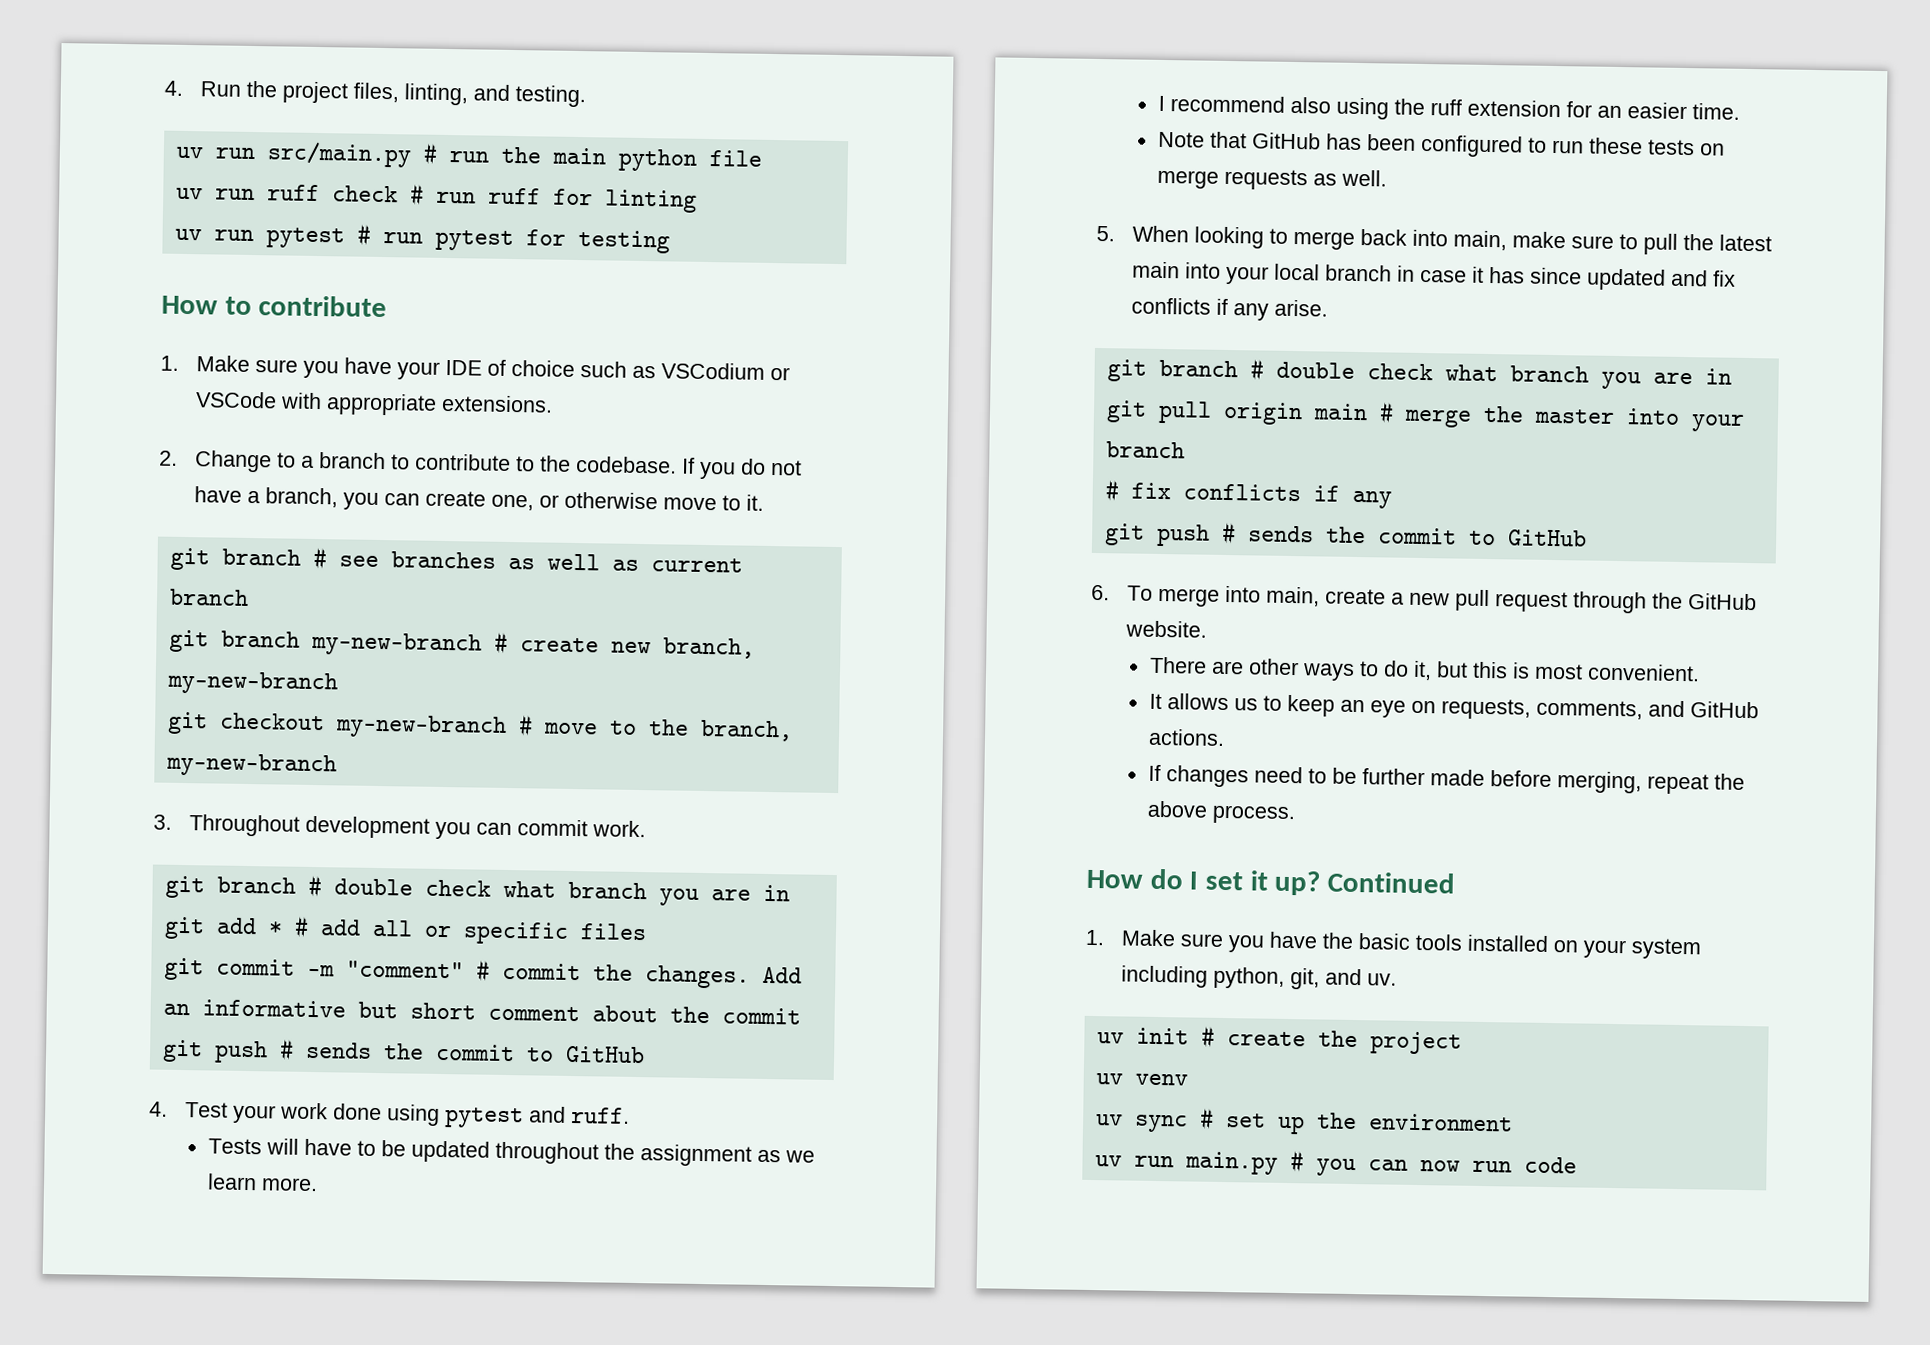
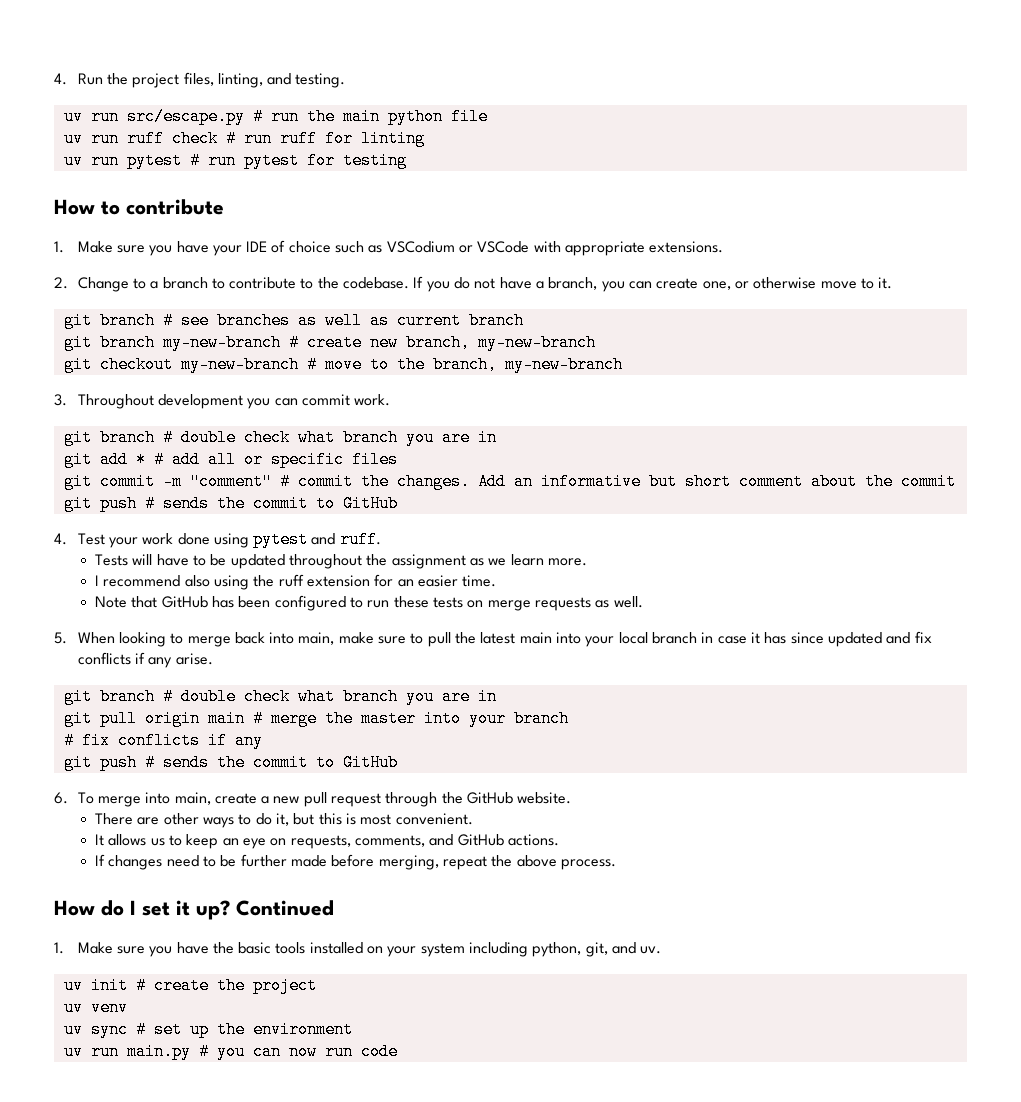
[266,141,412,168] src/main.py -> [126,108,245,125] src/escape.py

